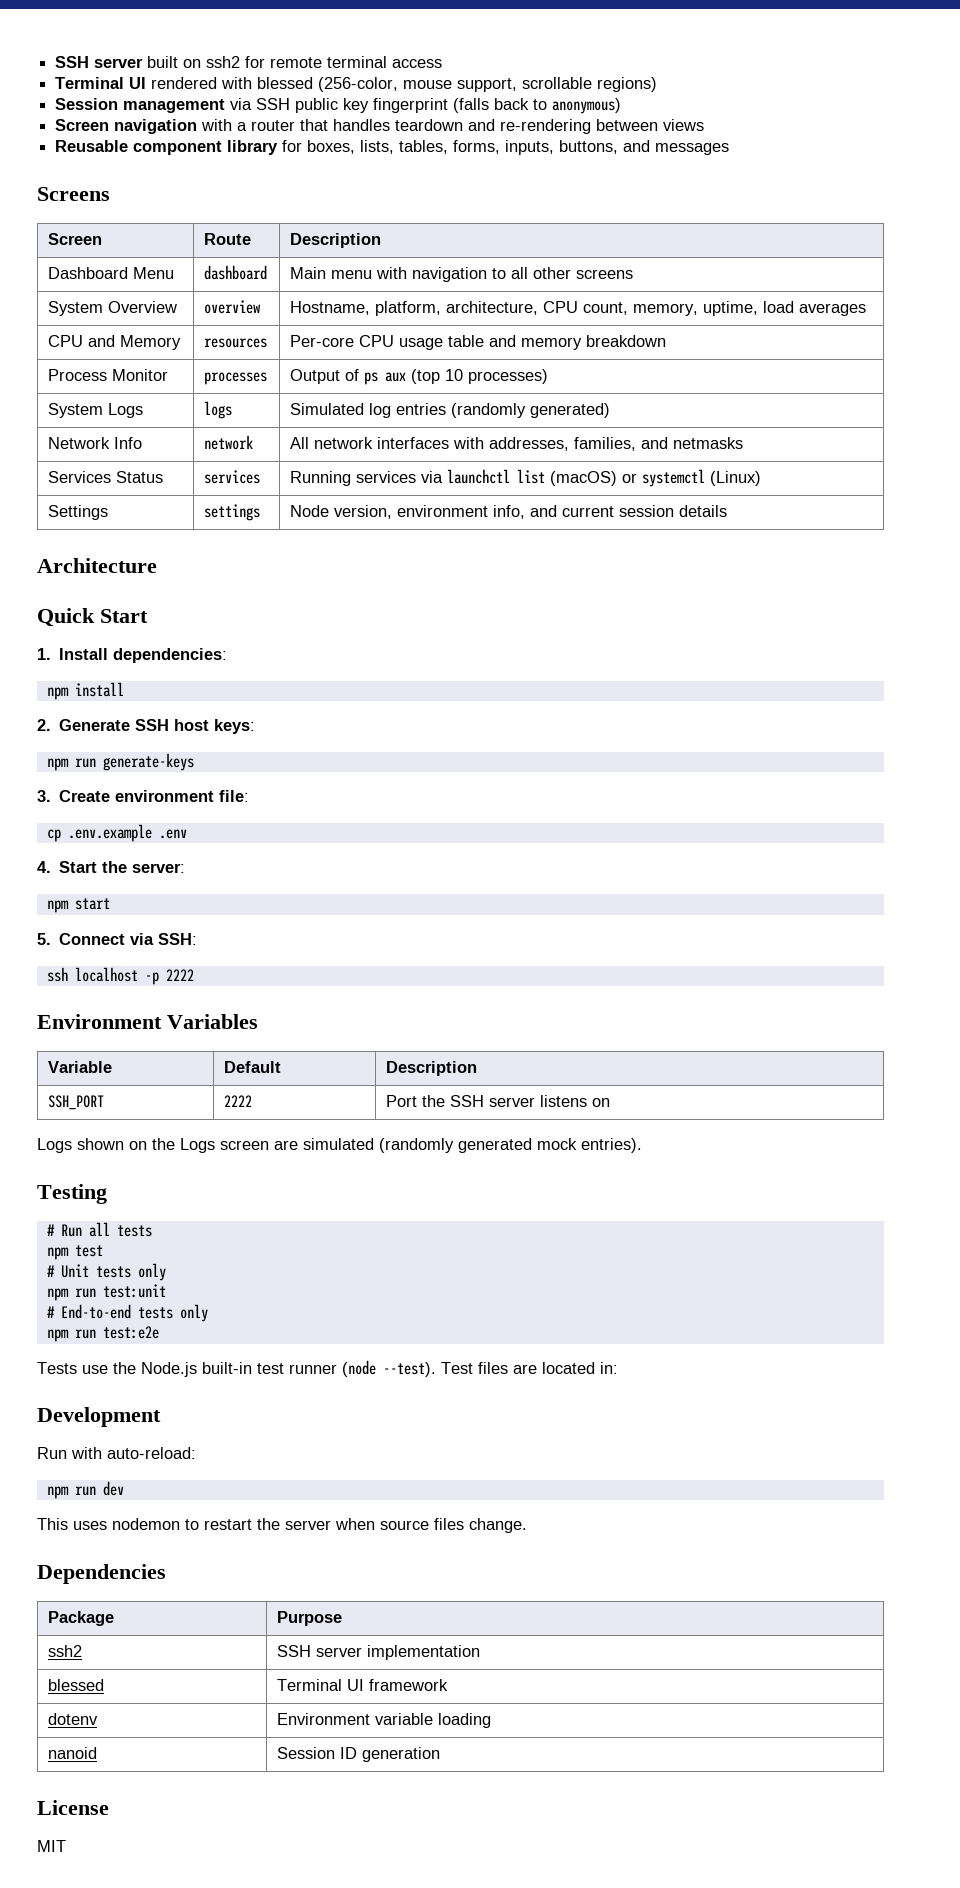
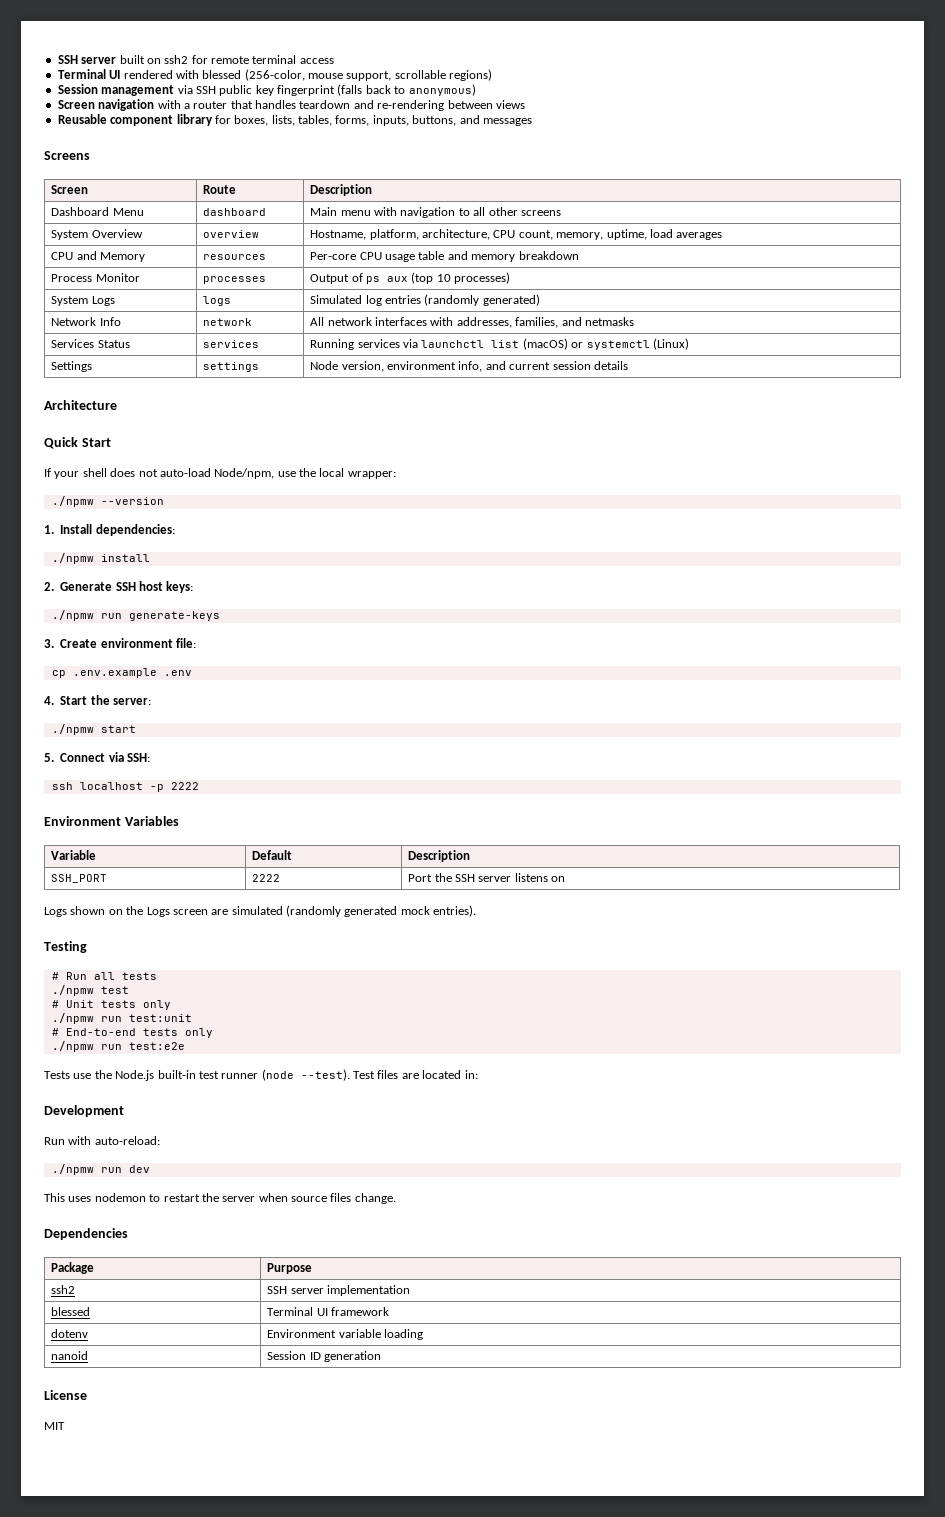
(148, 616) none -> [44,468,396,479] [51,496,164,507] // If your shell does not auto-load Node/npm, use the local wrapper: // ./npmw --version
[46,687,69,700] npm -> [51,553,94,564] ./npmw
[46,758,69,771] npm -> [51,610,94,621] ./npmw
[46,900,69,913] npm -> [51,724,94,735] ./npmw
[46,1247,69,1260] npm -> [51,985,94,996] ./npmw
[46,1288,69,1301] npm -> [51,1013,94,1024] ./npmw
[46,1329,69,1342] npm -> [51,1041,94,1052] ./npmw
[46,1486,69,1499] npm -> [51,1164,94,1175] ./npmw

